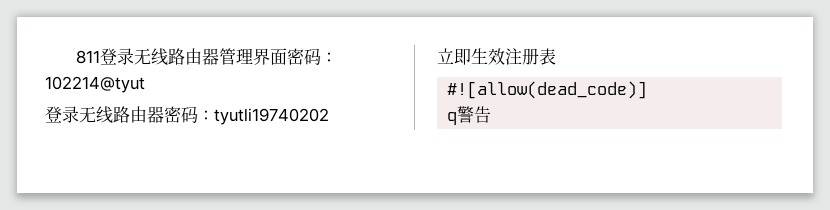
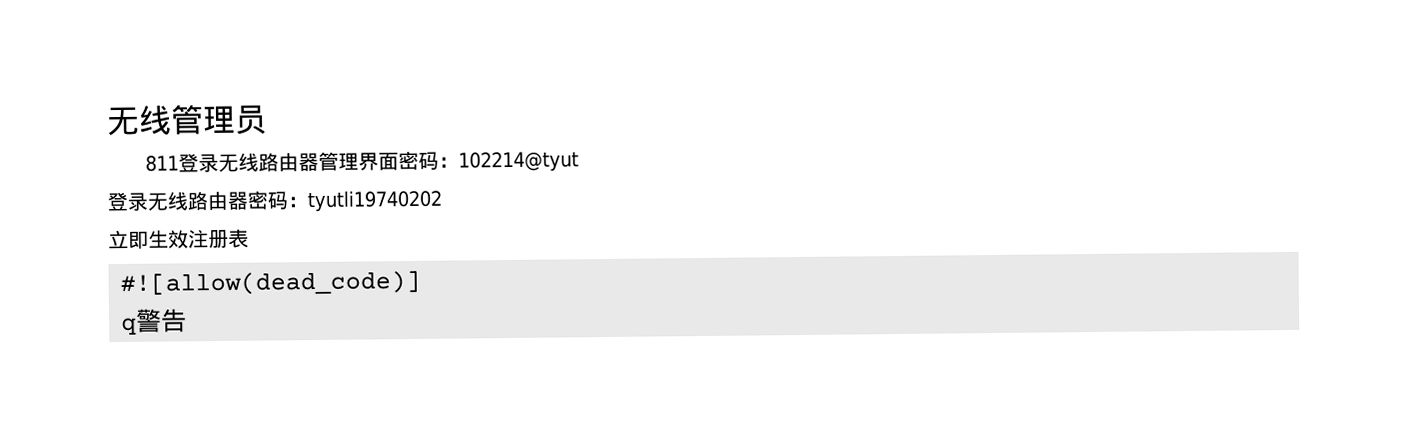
(75, 57) none -> [106,104,268,136] 无线管理员 //

